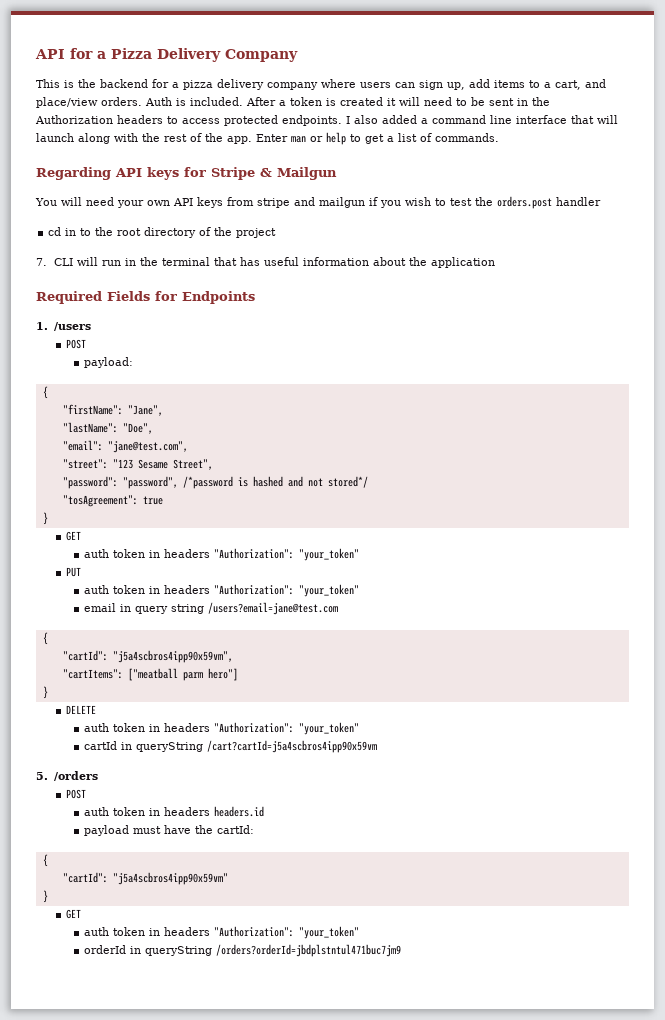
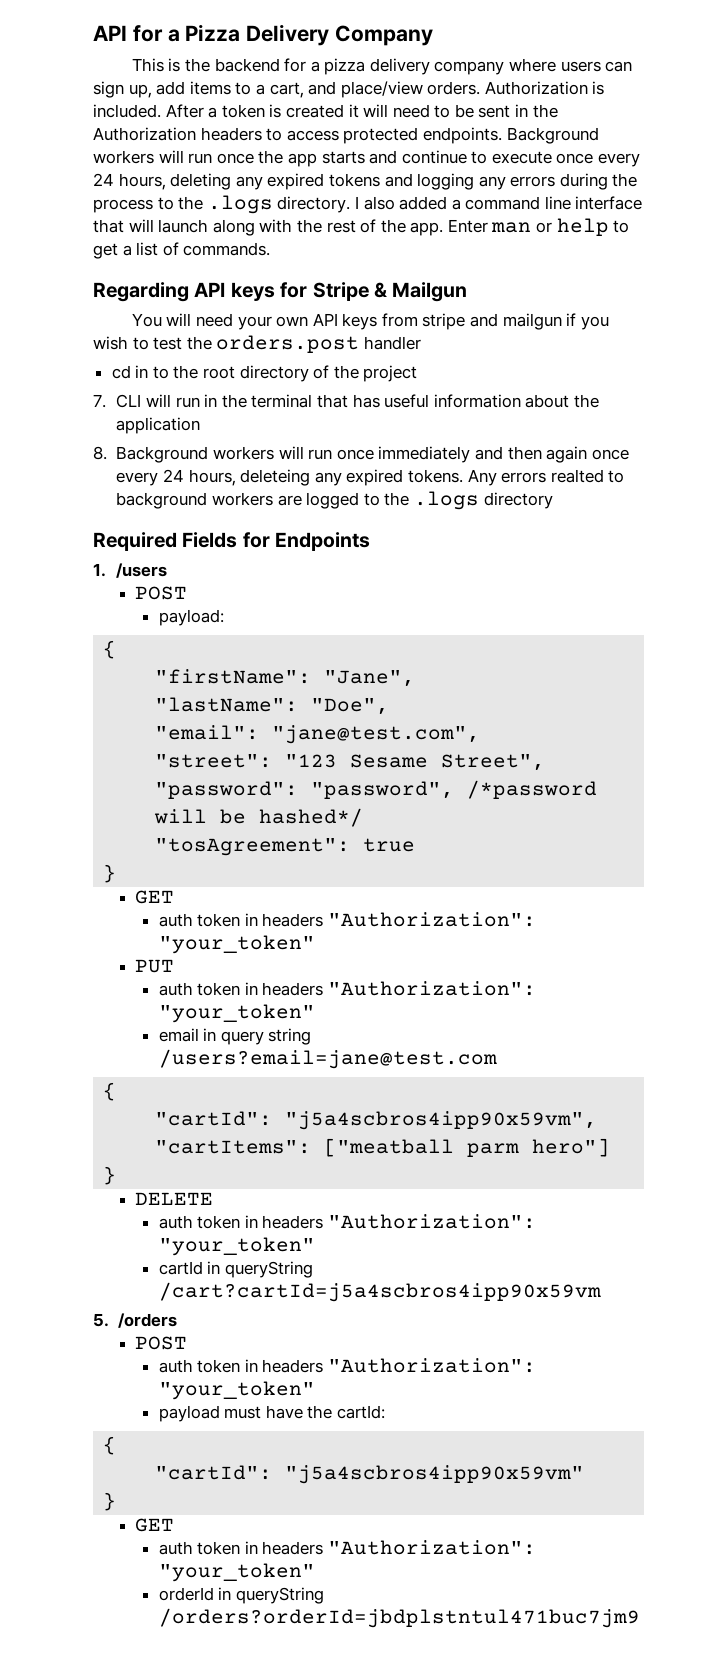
[145,97,172,106] Auth -> [484,81,588,95] Authorization
(342, 120) none -> [506,127,599,144] [93,150,641,167] [93,173,638,190] [93,195,351,214] Background workers will run once the app starts and continue to execute once every 24 hours, deleting any expired tokens and logging any errors during the process to the .logs directory.
(495, 262) none -> [93,446,629,463] [116,469,625,486] [116,491,553,510] // 8. Background workers will run once immediately and then again once every 24 hours, deleteing any expired tokens. Any errors realted to background workers are logged to the .logs directory
[237,476,368,488] is hashed and not stored*/ -> [154,808,364,827] will be hashed*/
[213,806,264,817] headers.id -> [327,1358,536,1373] [158,1381,315,1400] "Authorization": "your_token"

